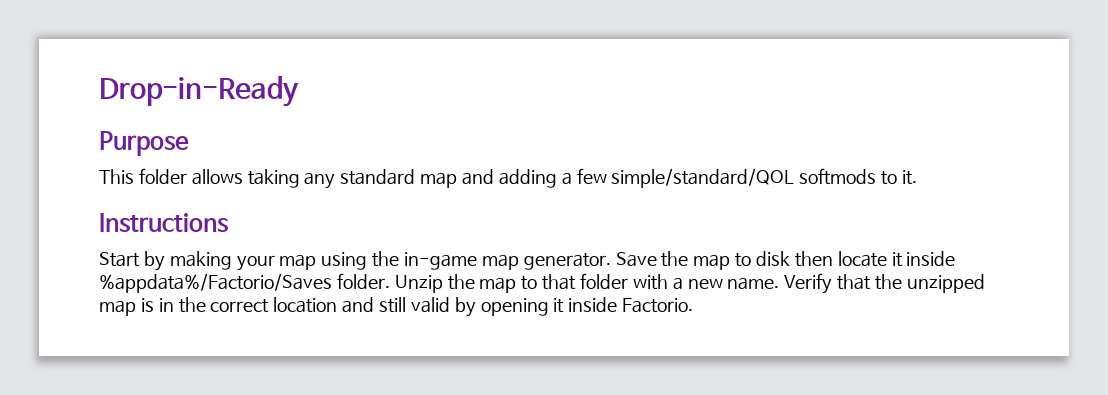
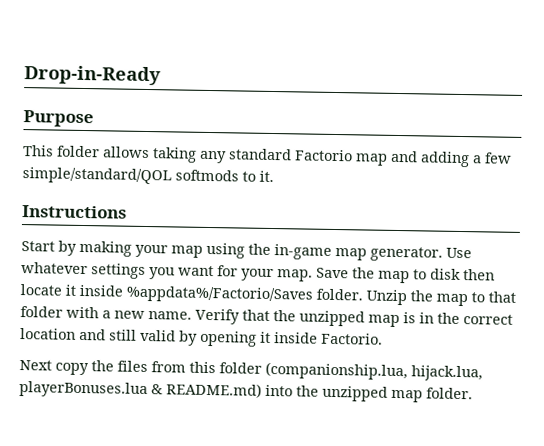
(416, 177) none -> [294,149,353,162] Factorio
(611, 261) none -> [446,247,472,259] [21,262,313,282] Use whatever settings you want for your map.
(694, 305) none -> [19,360,483,382] [19,381,473,403] // Next copy the files from this folder (companionship.lua, hijack.lua, playerBonuses.lua & README.md) into the unzipped map folder.

